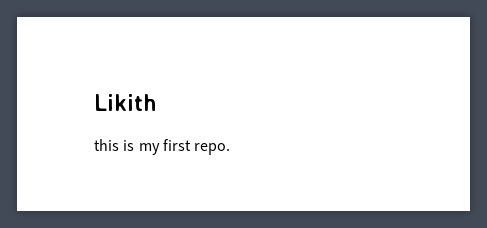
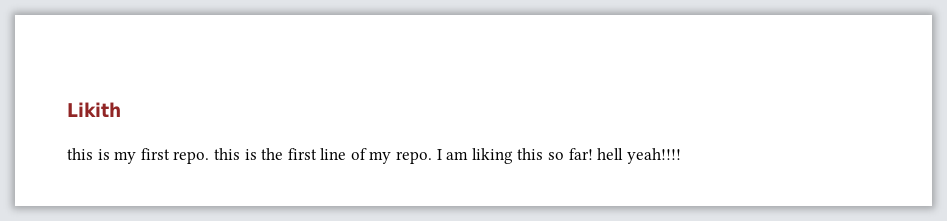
(231, 149) none -> [213,148,681,164] this is the first line of my repo. I am liking this so far! hell yeah!!!!

